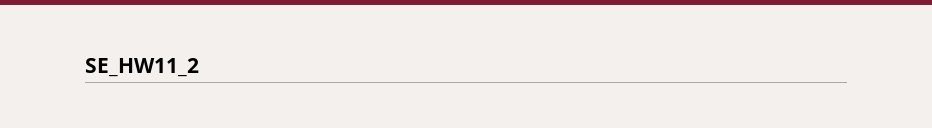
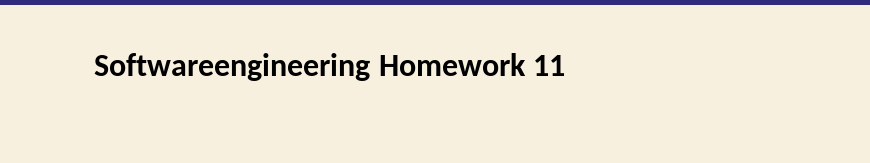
[85,58,199,77] SE_HW11_2 -> [94,53,566,81] Softwareengineering Homework 11

